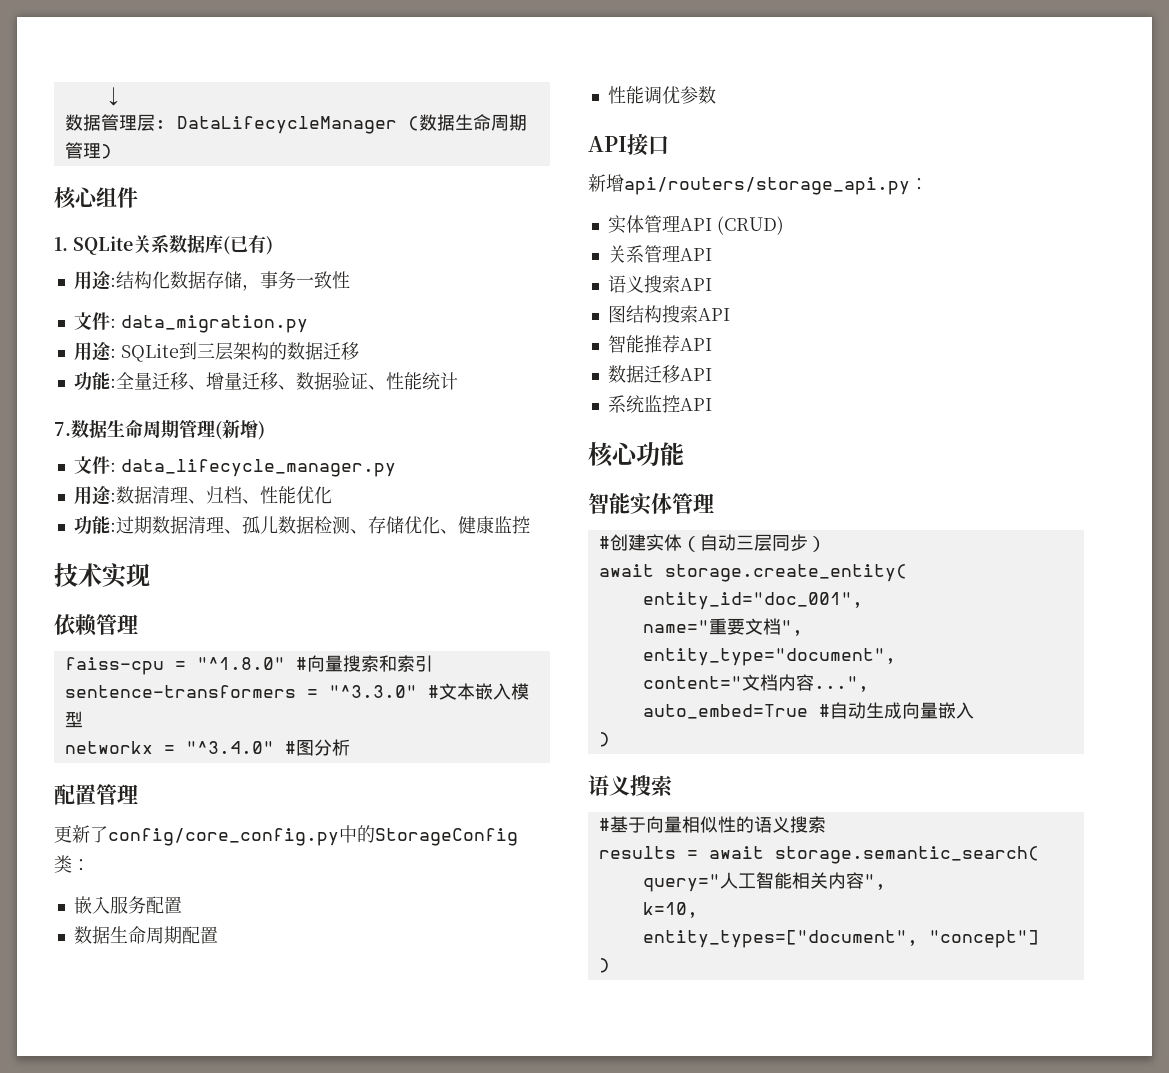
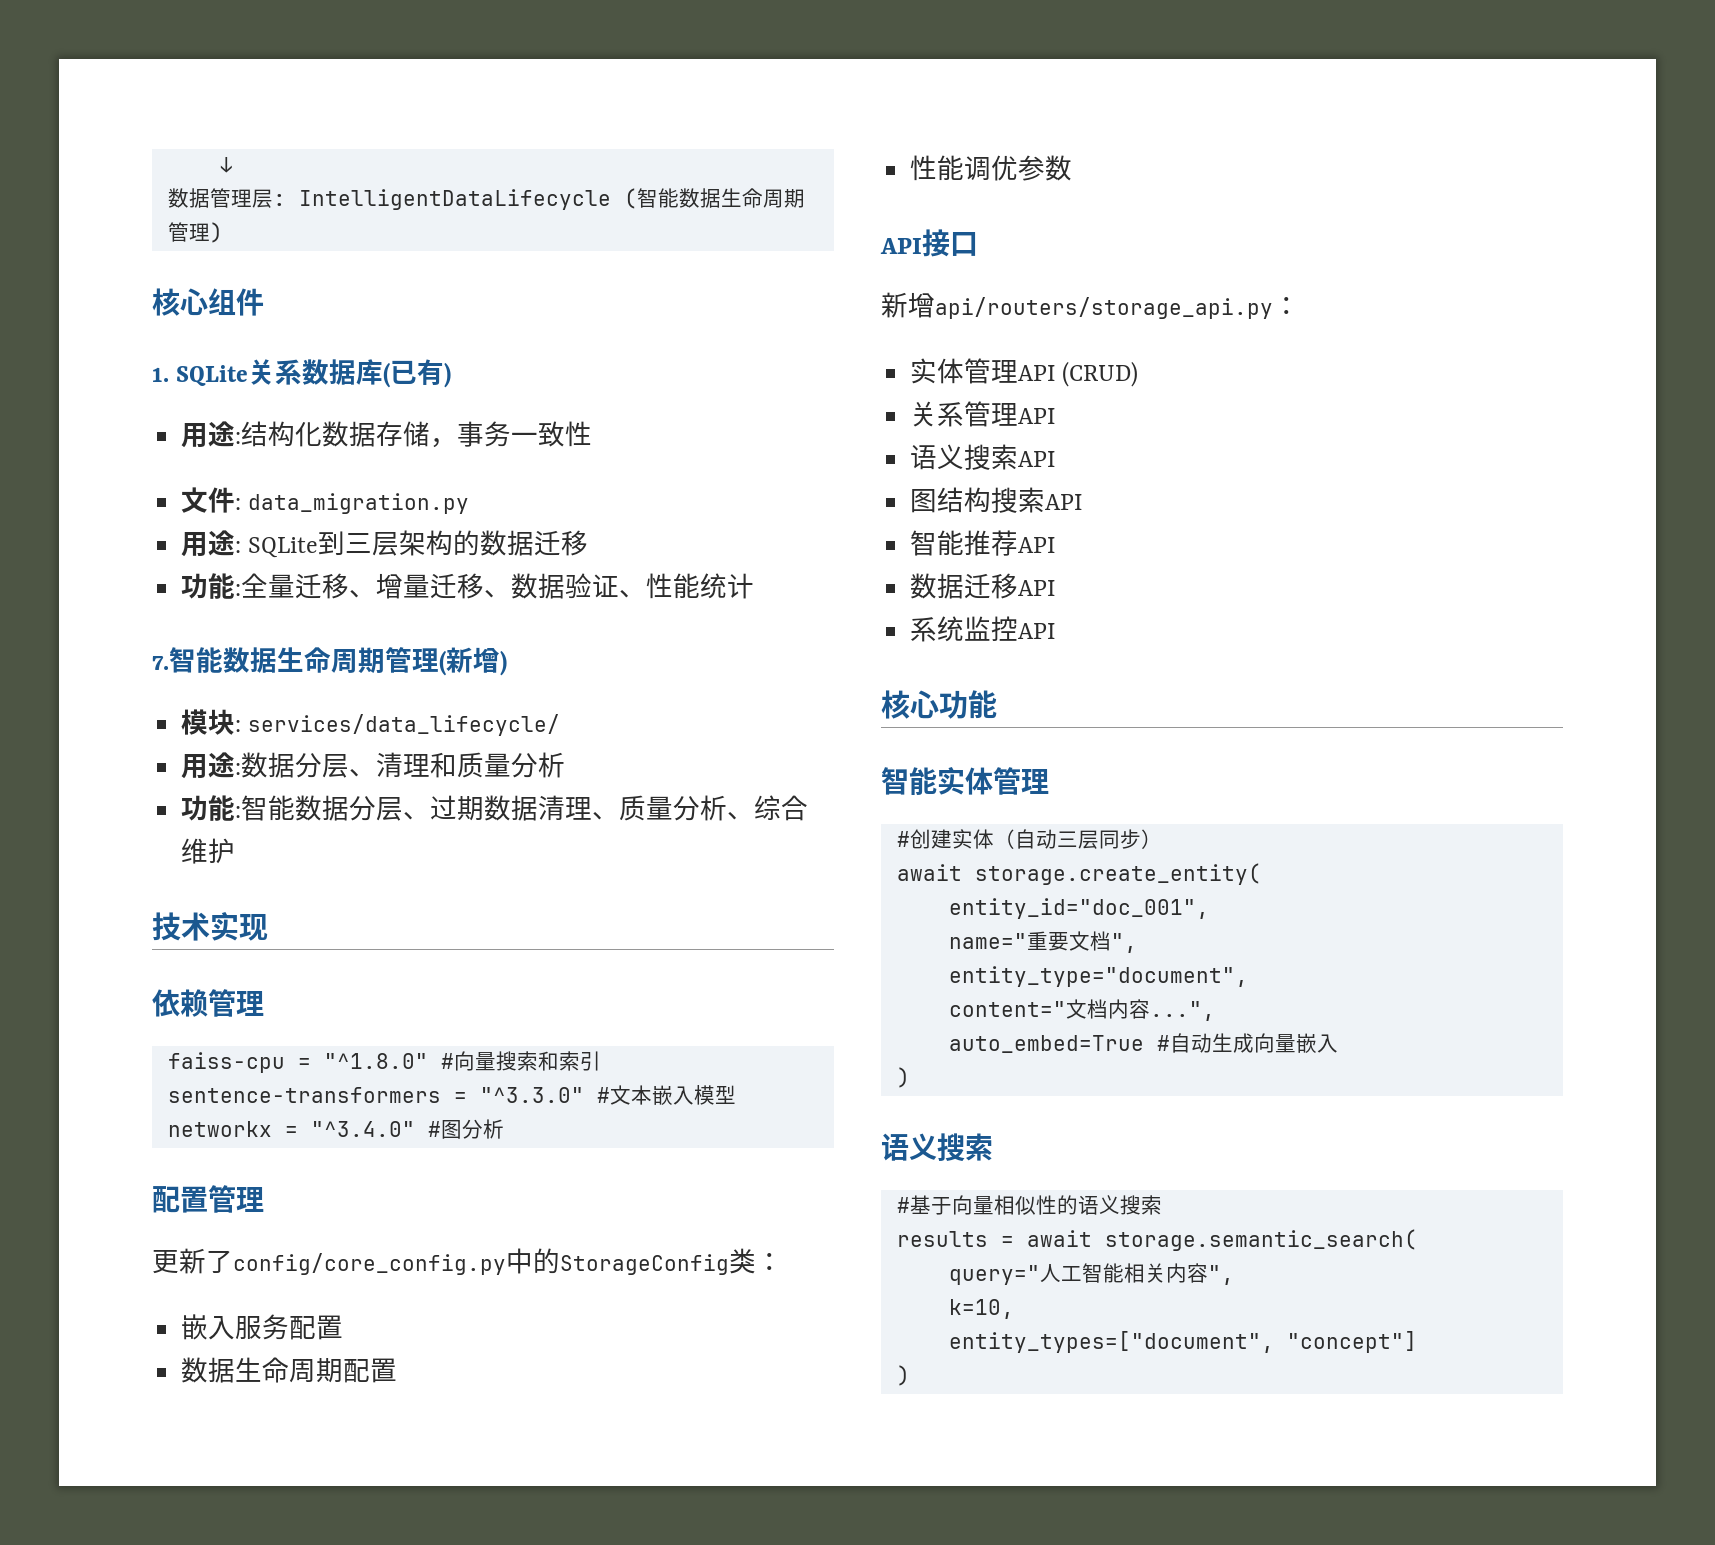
[176,116,419,134] DataLifecycleManager ( -> [298,188,679,210] IntelligentDataLifecycle (智能
(71, 429) none -> [169,647,223,673] 智能
[73,456,396,477] 文件: data_lifecycle_manager.py -> [181,709,561,736] 模块: services/data_lifecycle/
[151,486,332,504] [73,516,530,534] 清理、归档、性能优化 // 功能:过期数据清理、孤儿数据检测、存储优化、健康监控 -> [295,752,566,778] [181,795,809,821] [181,838,236,864] 分层、清理和质量分析 // 功能:智能数据分层、过期数据清理、质量分析、综合维护

